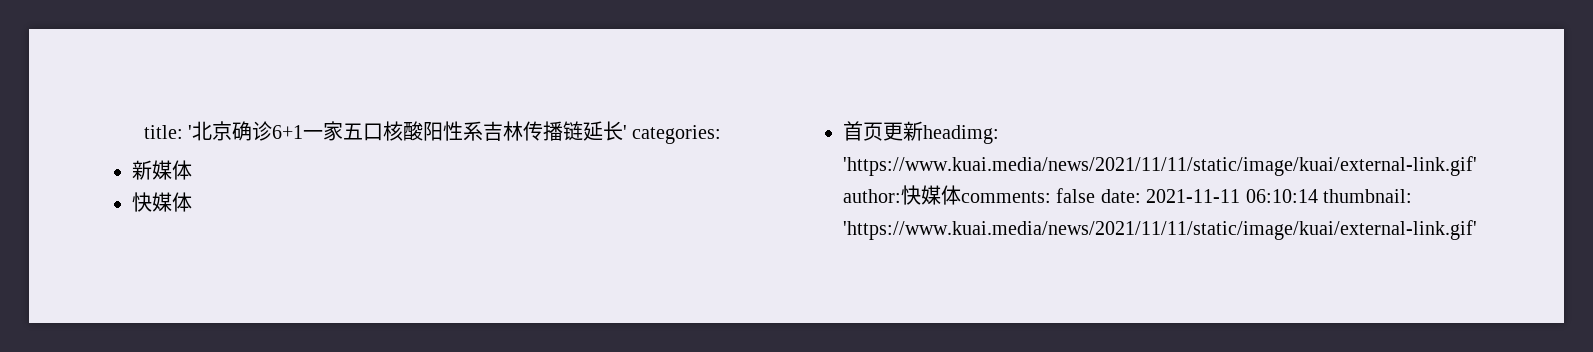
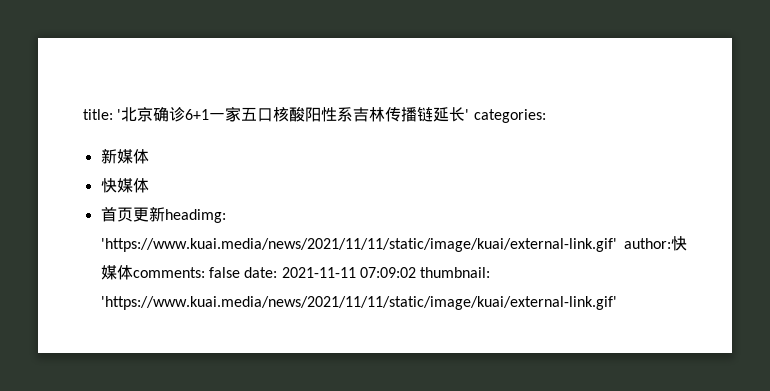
[1245,189,1318,203] 06:10:14 -> [359,267,416,278] 07:09:02

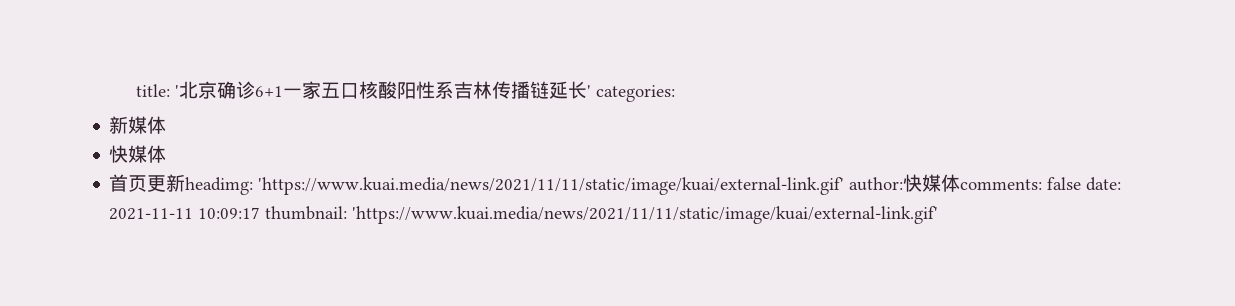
[359,267,416,278] 07:09:02 -> [198,207,261,219] 10:09:17

